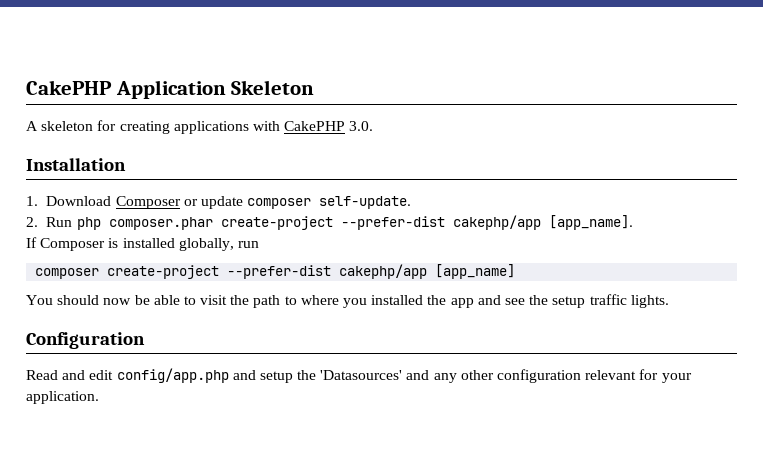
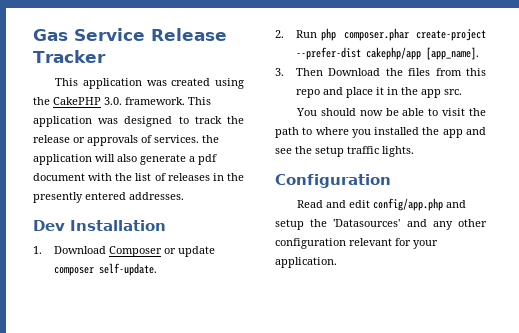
[26,80,315,99] [26,120,374,134] CakePHP Application Skeleton // A skeleton for creating applications with CakePHP 3.0. // -> [33,28,227,41] [33,50,106,63] [55,78,244,89] [33,97,211,105] [33,116,244,127] [33,135,219,146] [33,154,217,165] [33,173,244,181] [33,192,184,203] [33,220,65,231] Gas Service Release Tracker // This application was created using the CakePHP 3.0. framework. This application was designed to track the release or approvals of services. the application will also generate a pdf document with the list of releases in the presently entered addresses. // Dev
[26,237,259,251] [35,264,516,279] If Composer is installed globally, run // composer create-project --prefer-dist cakephp/app [app_name] -> [275,68,486,76] [296,87,463,98] 3. Then Download the files from this repo and place it in the app src.

